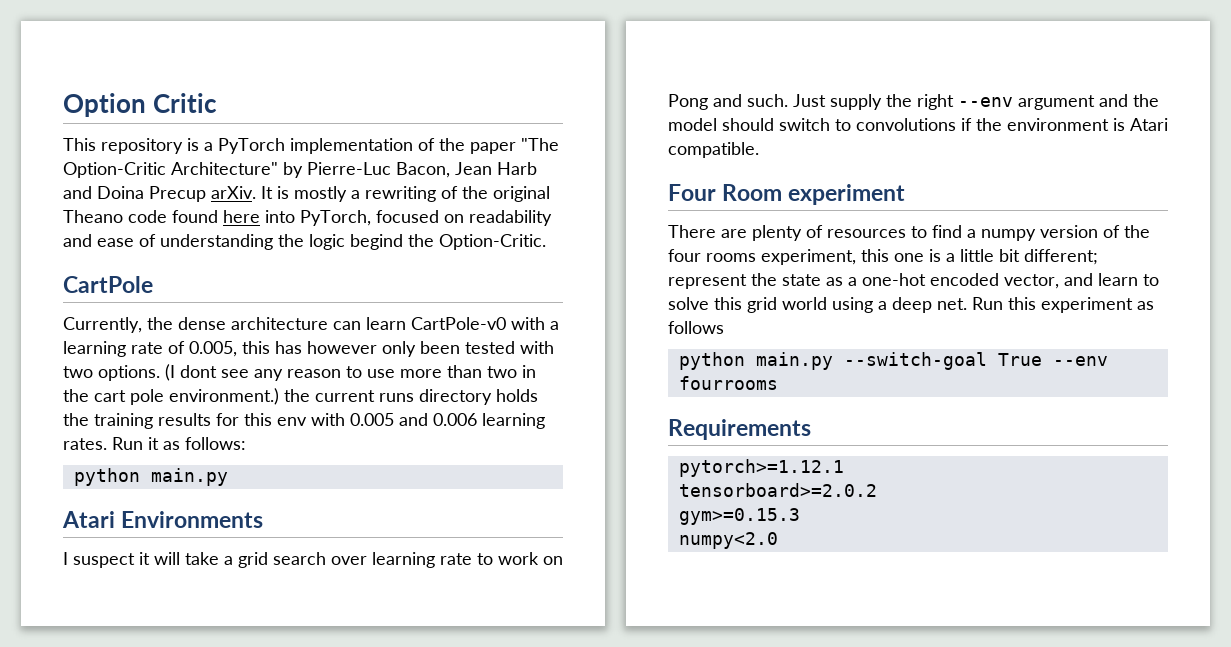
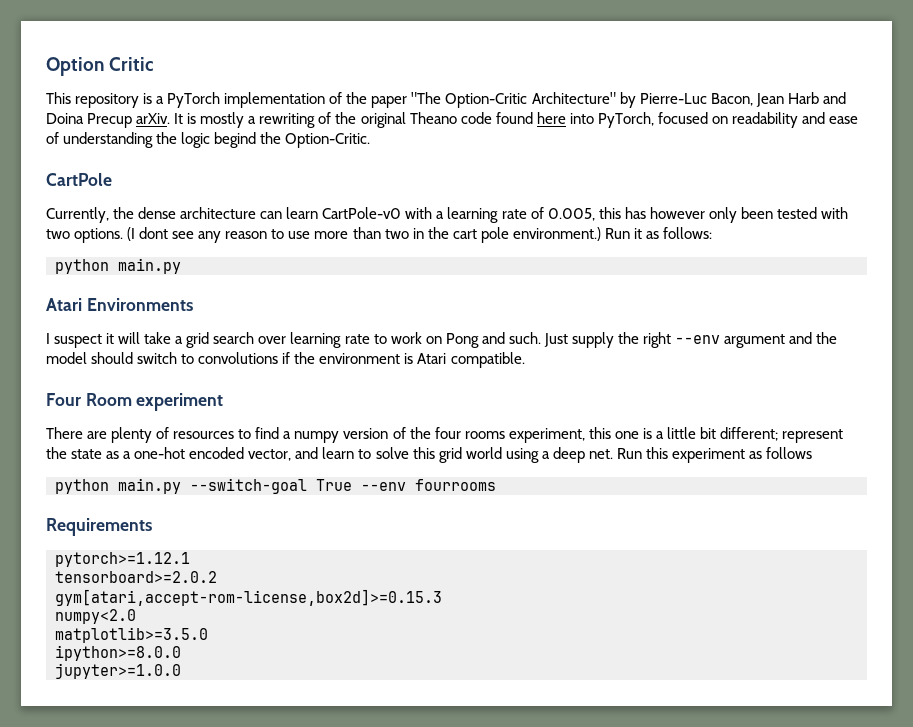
[284,389,538,405] [63,413,545,429] [63,438,107,450] the current runs directory holds the training results for this env with 0.005 and 0.006 learning rates. -> (601, 234) none
[678,508,800,525] gym>=0.15.3 -> [55,589,442,606] gym[atari,accept-rom-license,box2d]>=0.15.3
(778, 540) none -> [55,627,208,643] [55,645,181,661] [55,663,181,679] // matplotlib>=3.5.0 // ipython>=8.0.0 // jupyter>=1.0.0

